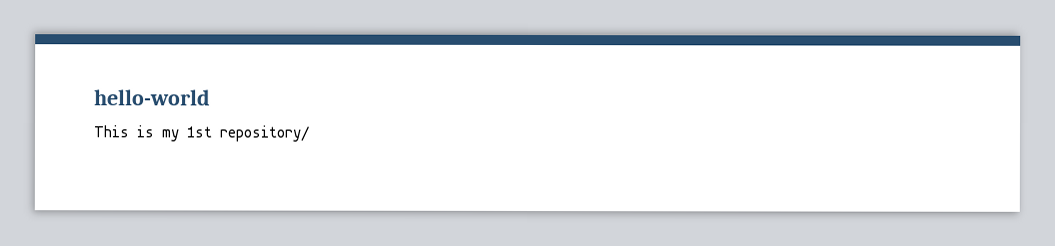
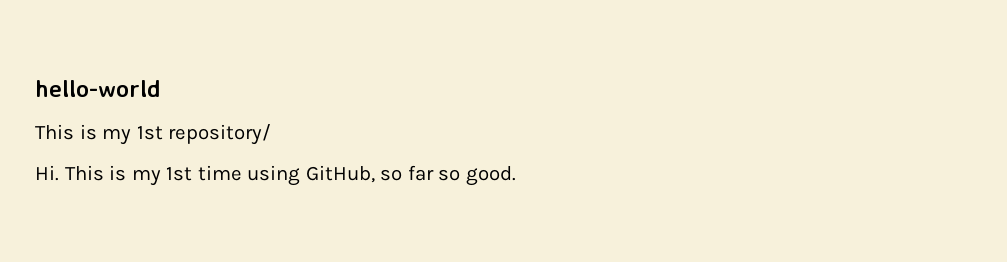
(309, 133) none -> [35,165,516,186] // Hi. This is my 1st time using GitHub, so far so good.

